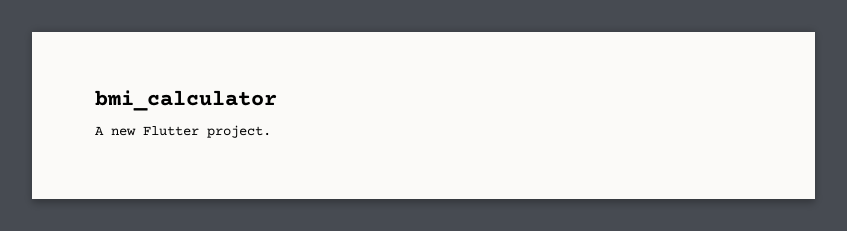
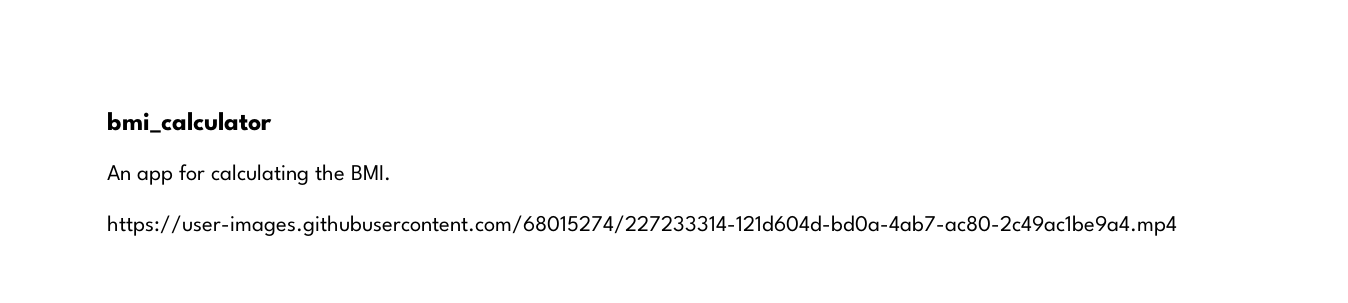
[95,125,271,138] A new Flutter project. -> [107,164,392,185] [107,215,1177,236] An app for calculating the BMI. // https://user-images.githubusercontent.com/68015274/227233314-121d604d-bd0a-4ab7-ac80-2c49ac1be9a4.mp4

